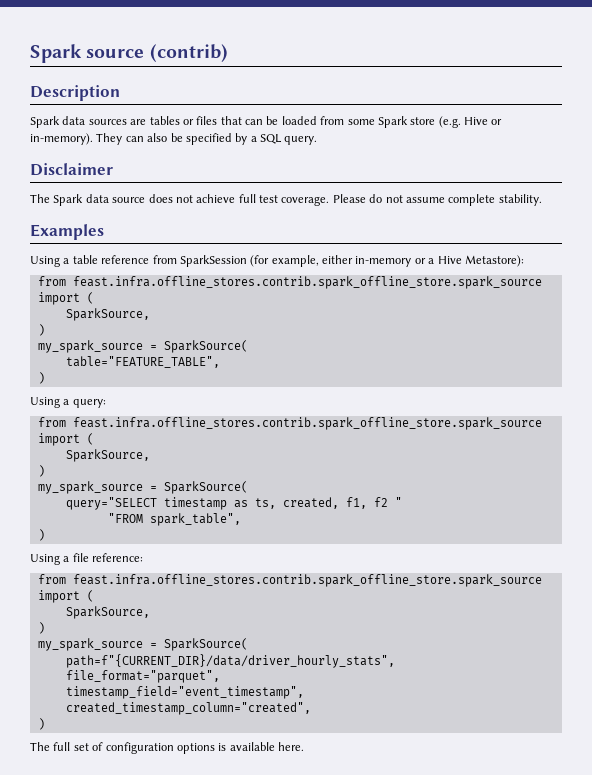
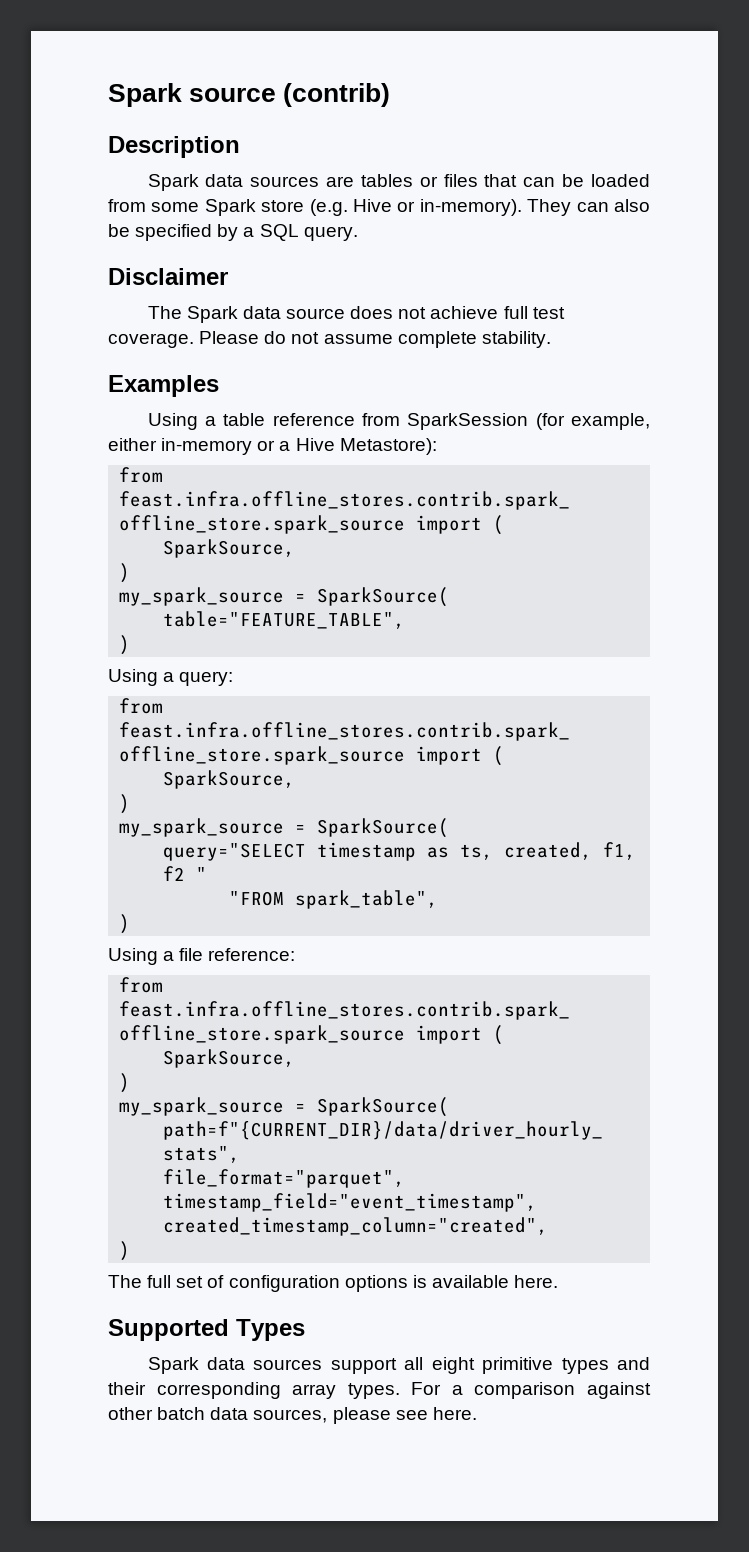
(304, 746) none -> [108,1319,305,1341] [147,1357,650,1374] [108,1382,651,1399] [108,1407,477,1424] // Supported Types // Spark data sources support all eight primitive types and their corresponding array types. For a comparison against other batch data sources, please see here.

